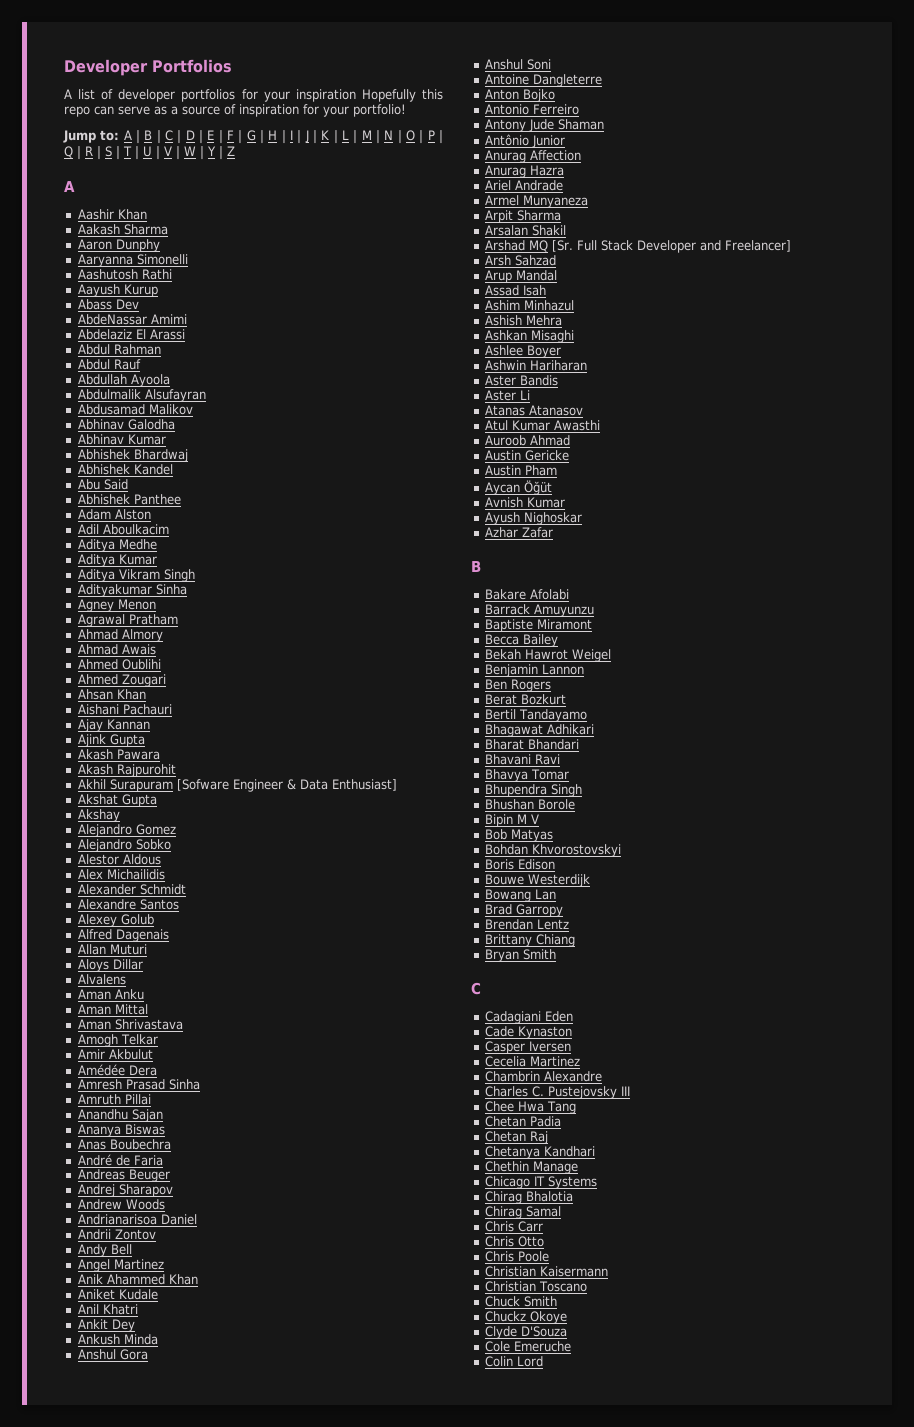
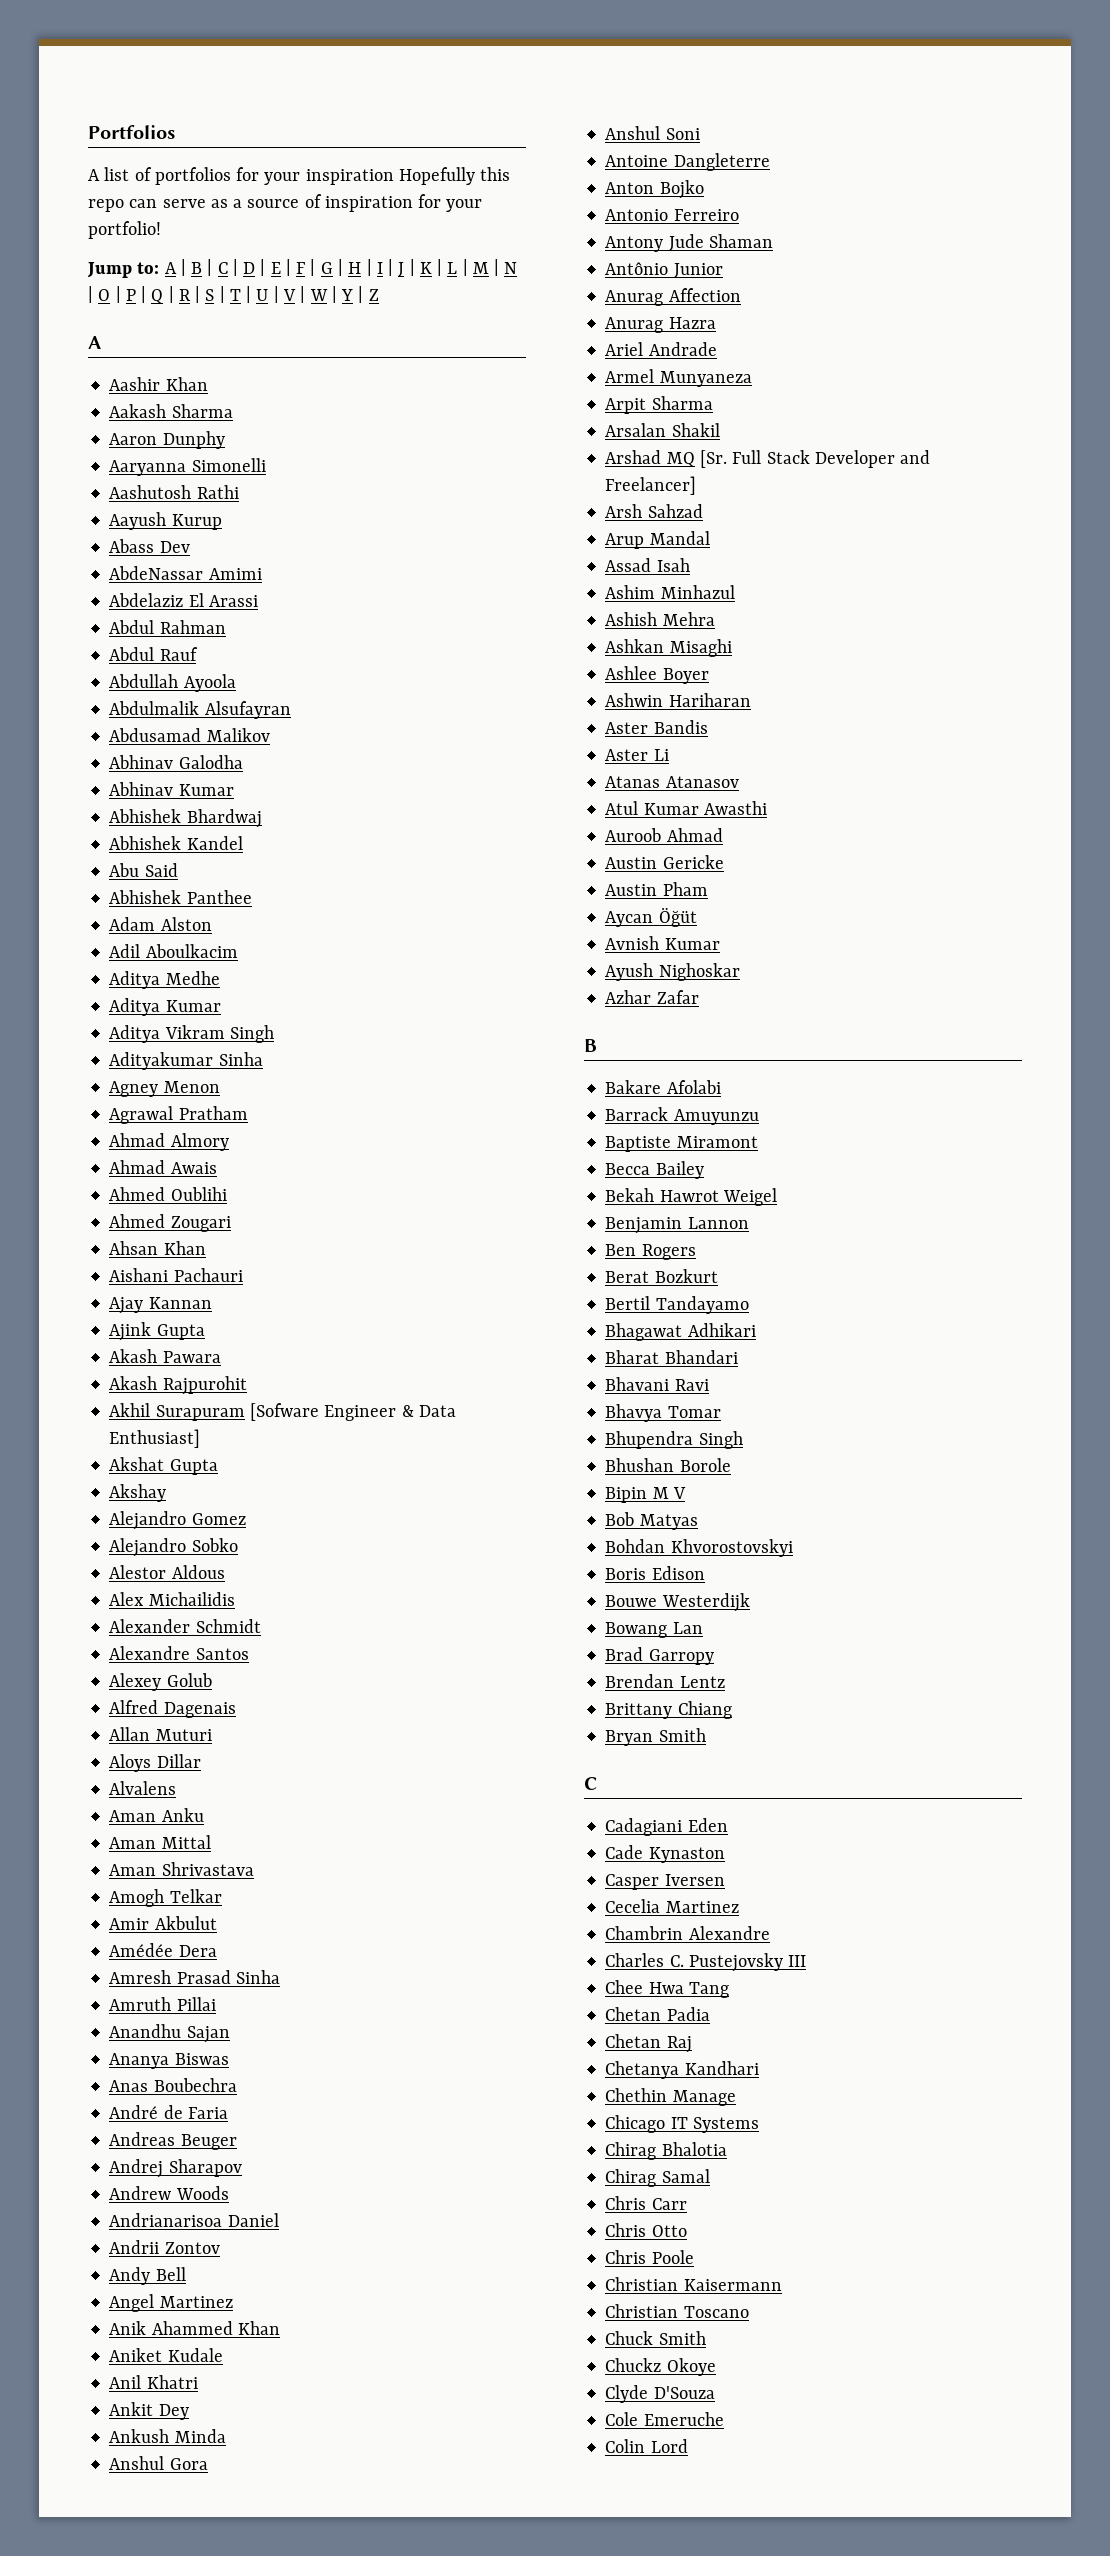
[64,59,148,76] Developer -> (88, 132) none
[118,89,176,102] developer -> (152, 174) none

